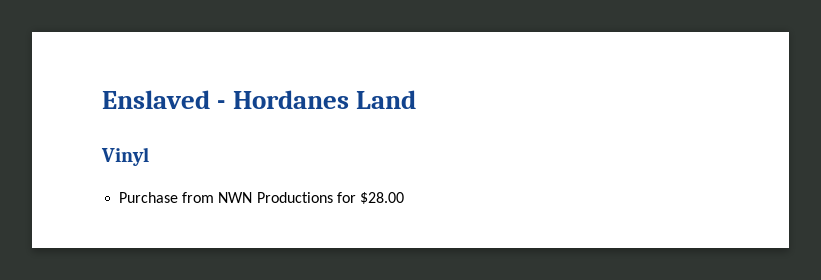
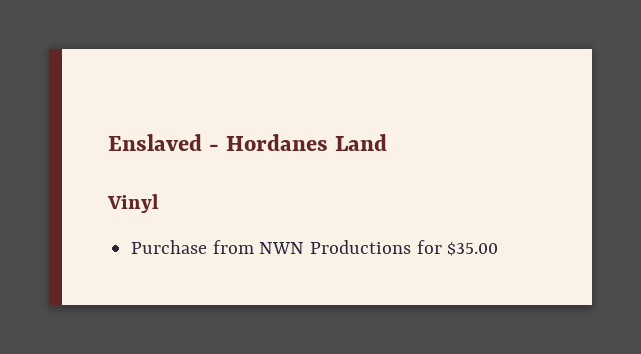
[359,192,404,204] $28.00 -> [447,242,499,256] $35.00

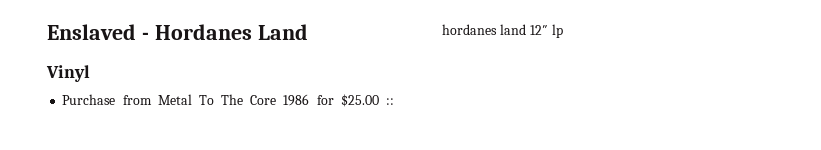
[259,240,499,256] NWN Productions for $35.00 -> [157,94,395,107] [442,24,563,38] Metal To The Core 1986 for $25.00 :: hordanes land 12″ lp

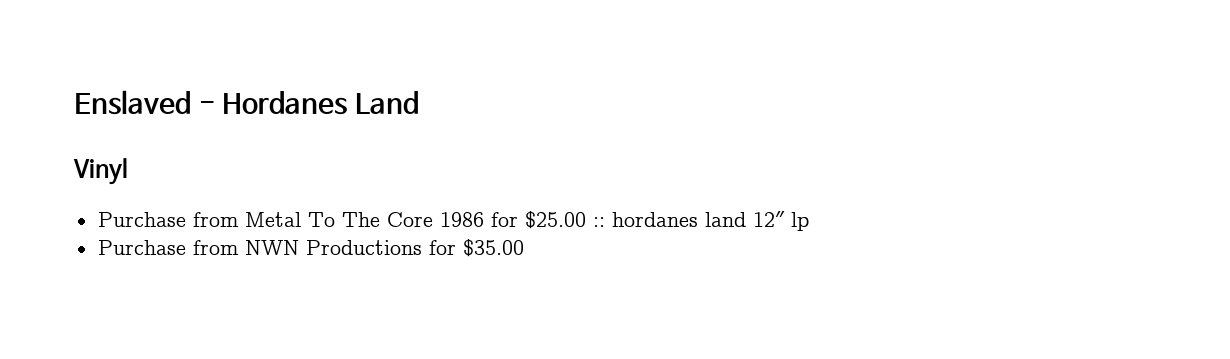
(563, 31) none -> [97,239,524,257] // Purchase from NWN Productions for $35.00

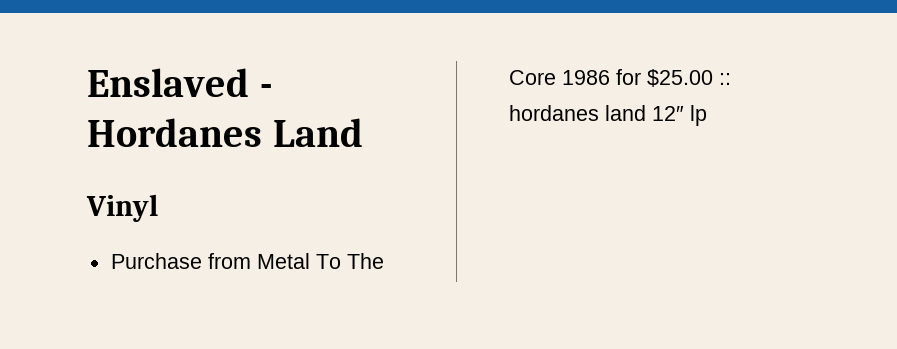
[97,239,524,257] // Purchase from NWN Productions for $35.00 -> (707, 115) none

